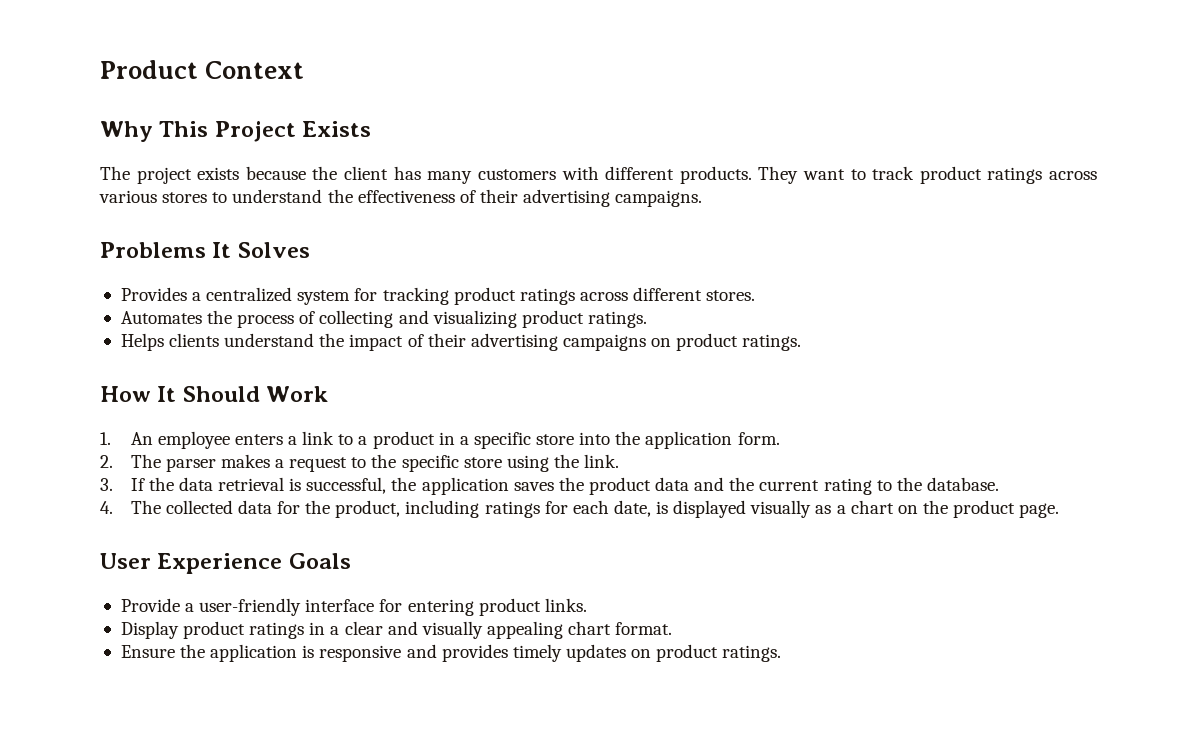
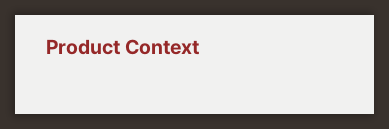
[100,121,372,142] [100,166,1097,184] [99,189,703,207] [100,242,310,258] [120,287,756,305] [120,310,647,328] [120,333,802,351] [100,386,329,402] [100,431,780,449] [100,454,620,472] [100,477,1000,495] [100,500,1060,518] [100,553,351,574] [120,598,587,616] [120,621,673,639] [120,644,782,662] // Why This Project Exists // The project exists because the client has many customers with different products. They want to track product ratings across various stores to understand the effectiveness of their advertising campaigns. // Problems It Solves // Provides a centralized system for tracking product ratings across different stores. // Automates the process of collecting and visualizing product ratings. // Helps clients understand the impact of their advertising campaigns on product ratings. // How It Should Work // 1. An employee enters a link to a product in a specific store into the application form. // 2. The parser makes a request to the specific store using the link. // 3. If the data retrieval is successful, the application saves the product data and the current rating to the database. // 4. The collected data for the product, including ratings for each date, is displayed visually as a chart on the product page. // User Experience Goals // Provide a user-friendly interface for entering product links. // Display product ratings in a clear and visually appealing chart format. // Ensure the application is responsive and provides timely updates on product ratings. -> (200, 47) none

